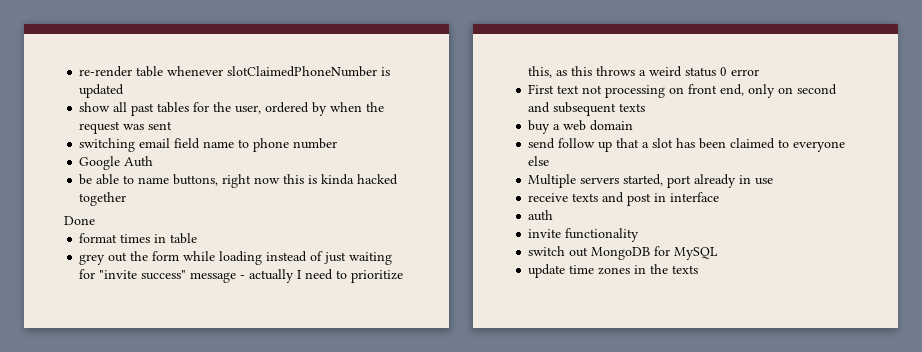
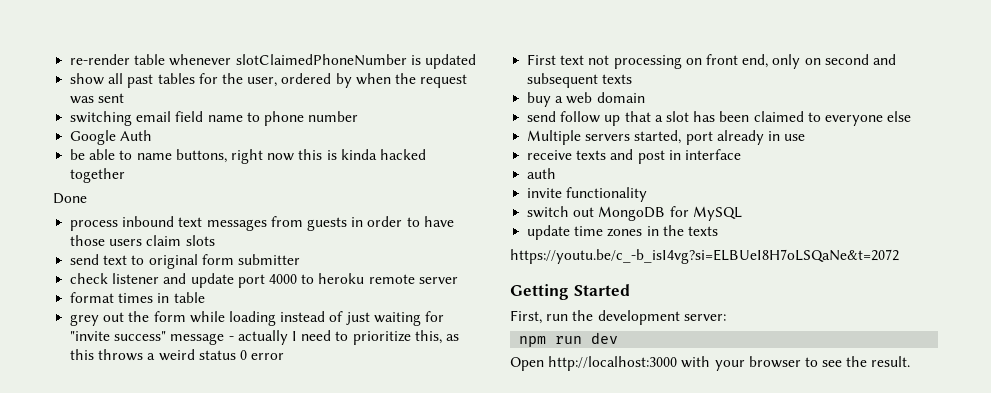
(95, 220) none -> [70,216,454,231] [70,235,215,246] [70,254,300,269] [70,273,458,288] // process inbound text messages from guests in order to have those users claim slots // send text to original form submitter // check listener and update port 4000 to heroku remote server
(699, 269) none -> [510,249,899,264] [510,284,630,300] [510,310,726,325] [519,332,619,347] [510,356,911,371] // https://youtu.be/c_-b_isI4vg?si=ELBUeI8H7oLSQaNe&t=2072 // Getting Started // First, run the development server: // npm run dev // Open http://localhost:3000 with your browser to see the result.

